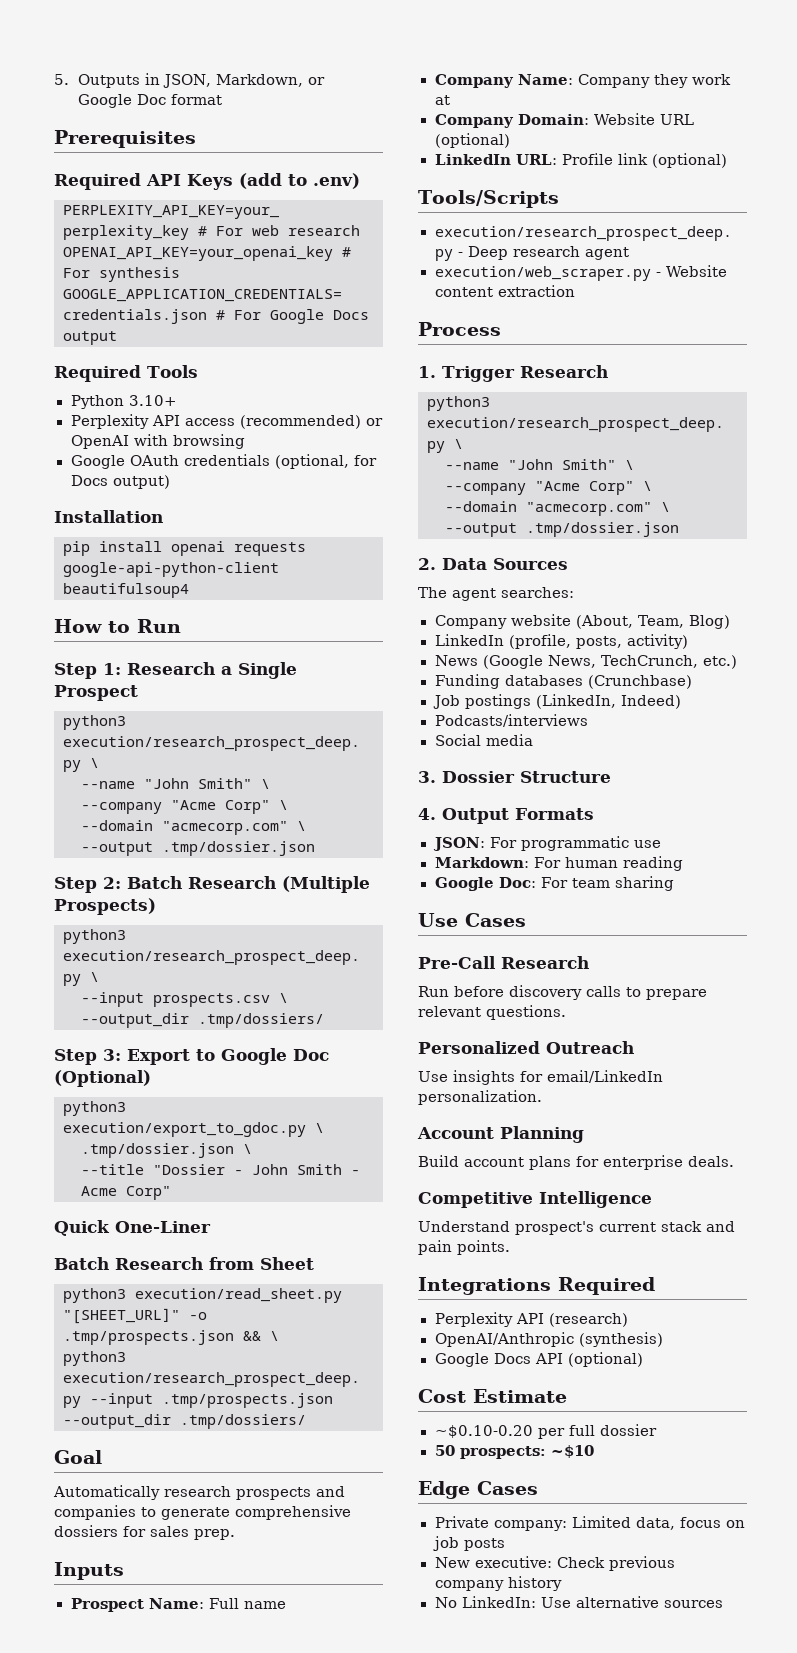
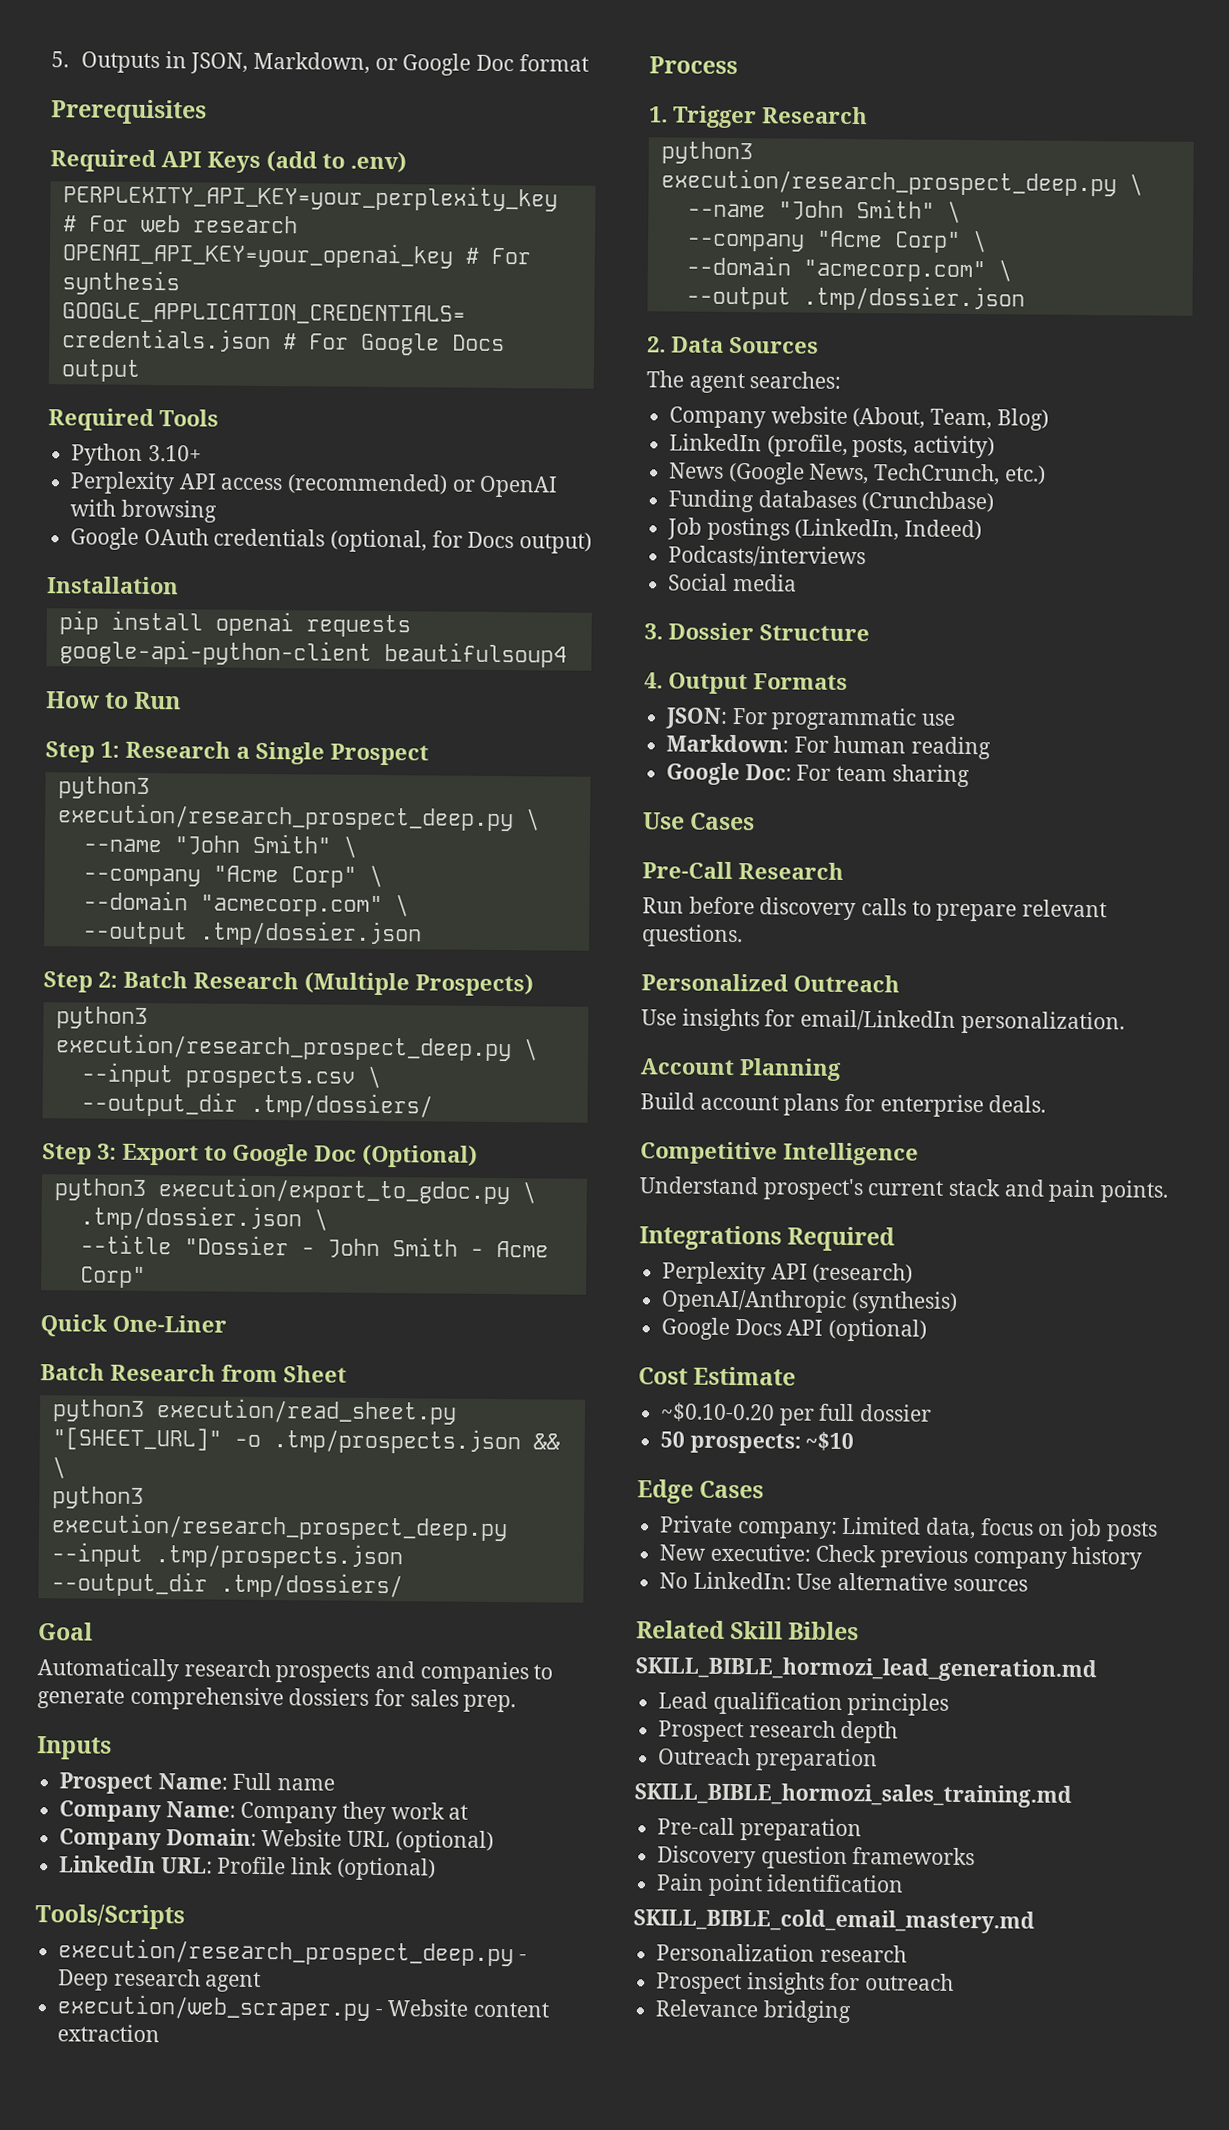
(723, 1604) none -> [636,1620,860,1641] [635,1656,1097,1683] [658,1691,950,1716] [658,1720,899,1744] [658,1747,878,1772] [634,1782,1072,1808] [657,1817,862,1842] [657,1845,976,1870] [656,1873,905,1897] [633,1908,1035,1934] [656,1943,907,1963] [656,1972,955,1995] [655,1999,852,2024] // Related Skill Bibles // SKILL_BIBLE_hormozi_lead_generation.md // Lead qualification principles // Prospect research depth // Outreach preparation // SKILL_BIBLE_hormozi_sales_training.md // Pre-call preparation // Discovery question frameworks // Pain point identification // SKILL_BIBLE_cold_email_mastery.md // Personalization research // Prospect insights for outreach // Relevance bridging

